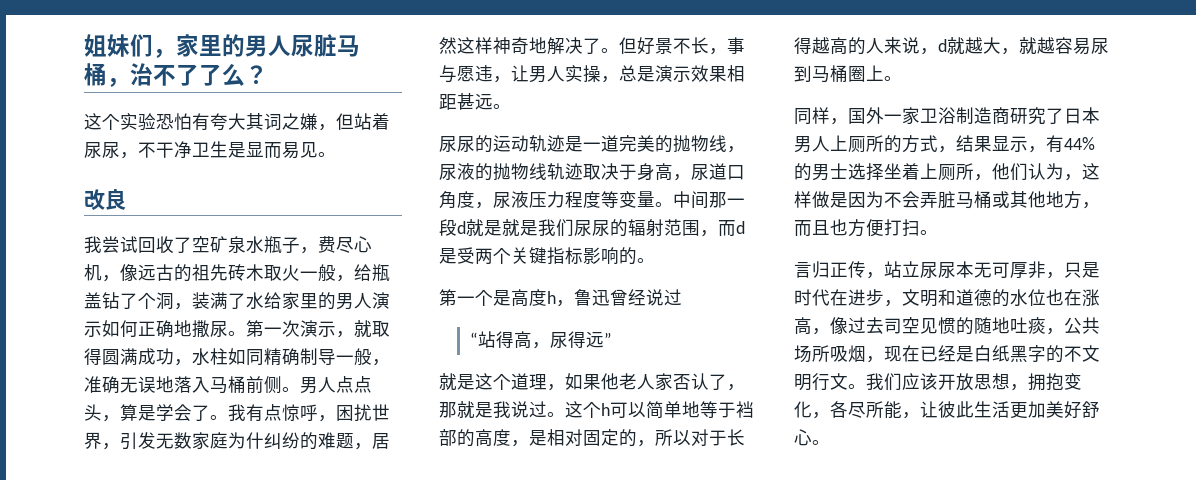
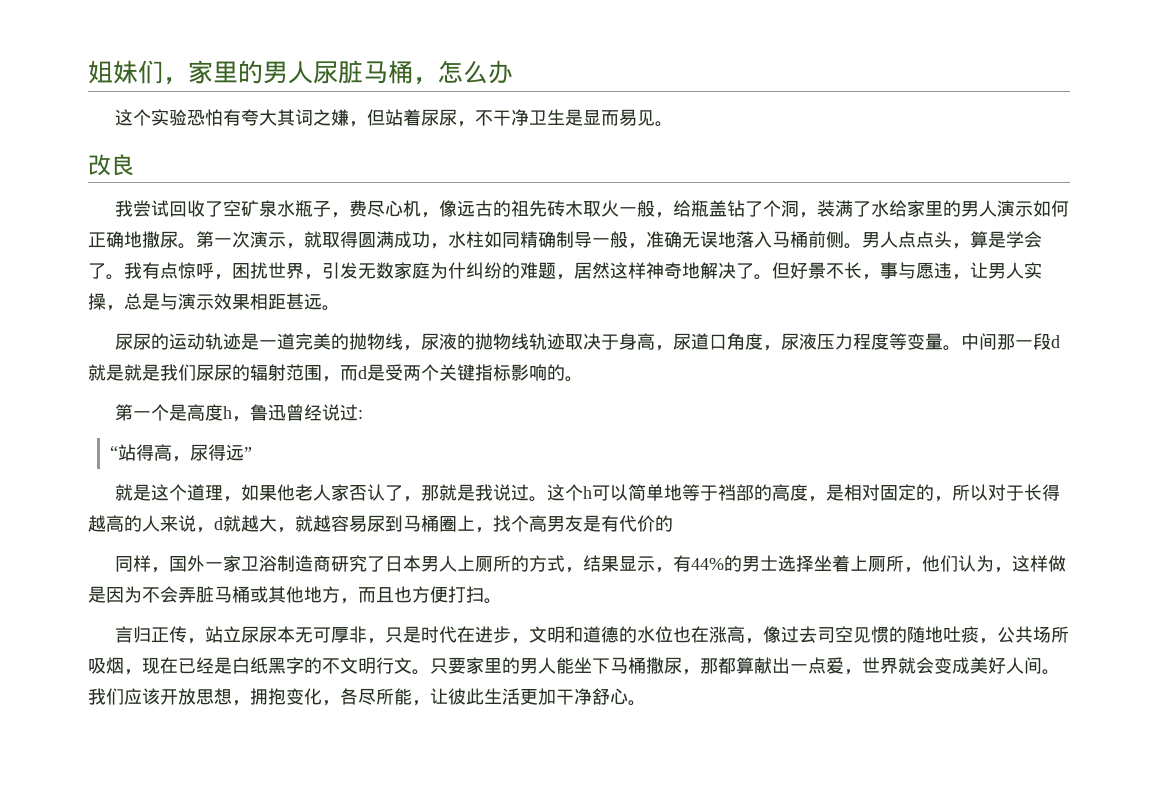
[130,63,268,86] 治不了了么？ -> [438,60,513,84] 怎么办
(655, 74) none -> [160,293,178,310] 与
(682, 297) none -> [357,410,363,419] :
[884,76,902,81] 。 -> [475,515,673,533] ，找个高男友是有代价的
(866, 386) none -> [430,657,1060,675] 只要家里的男人能坐下马桶撒尿，那都算献出一点爱，世界就会变成美好人间。
[1046,401,1082,419] 美好 -> [556,688,592,705] 干净

